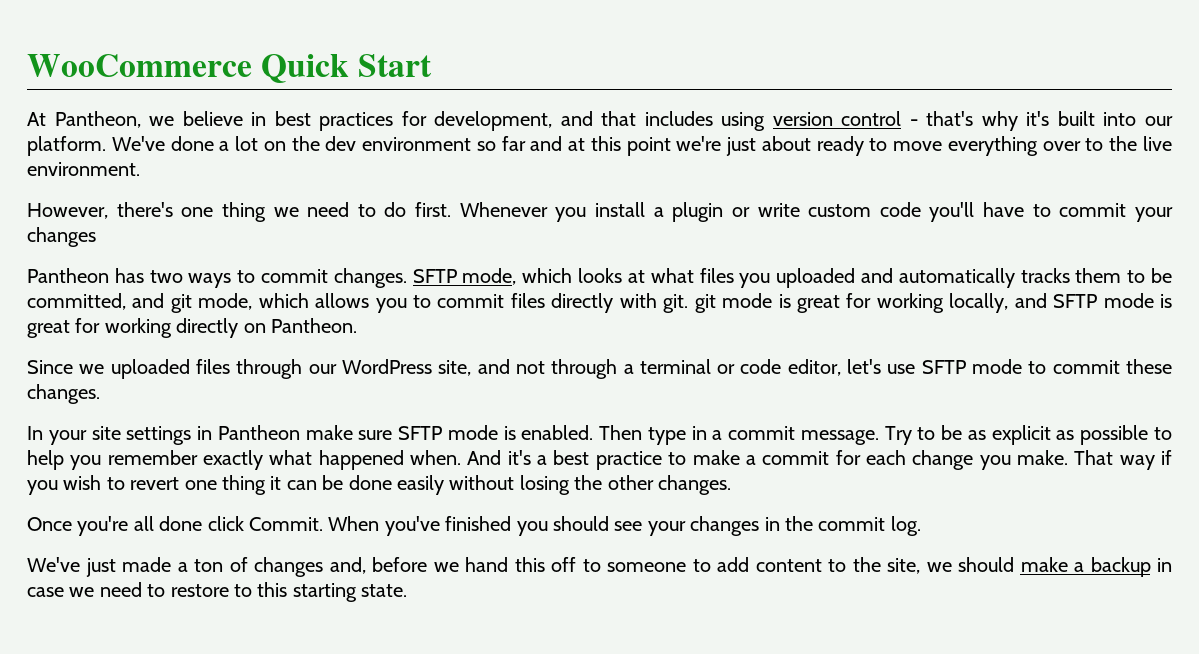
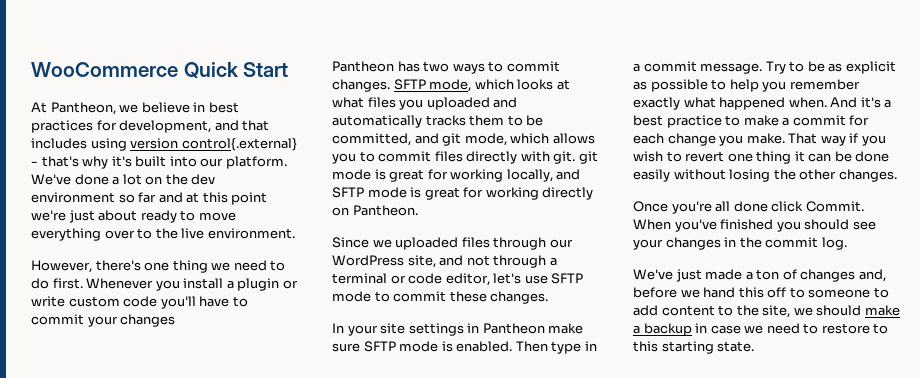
[841,111,902,126] control -> [181,137,297,151] control{.external}

